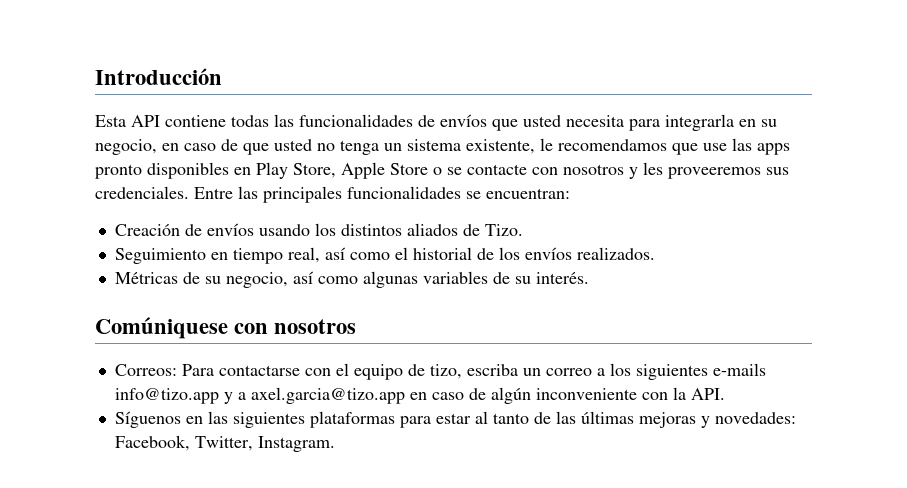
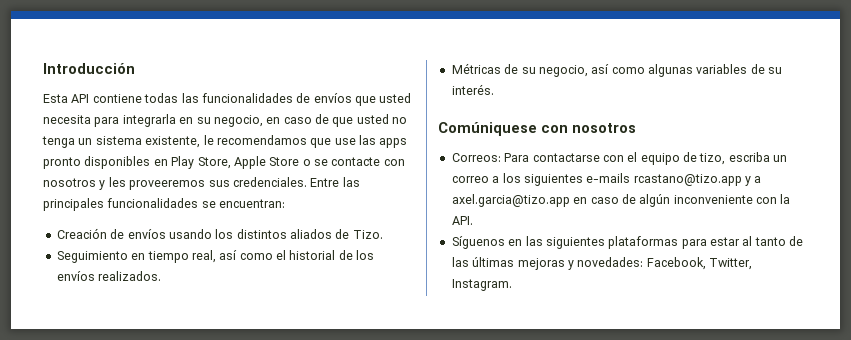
[114,388,219,404] info@tizo.app -> [633,174,742,186] rcastano@tizo.app

